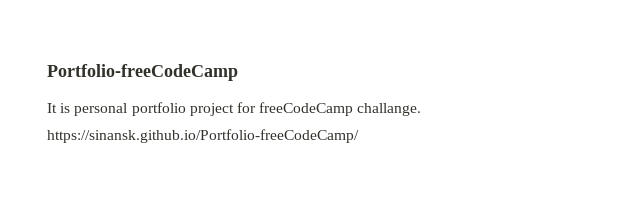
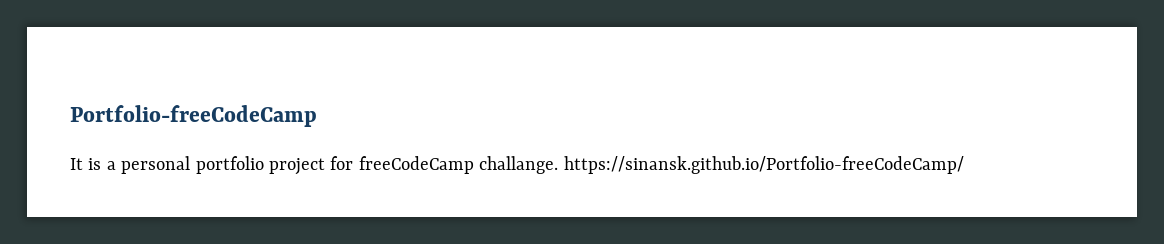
(71, 108) none -> [106,161,116,170] a

